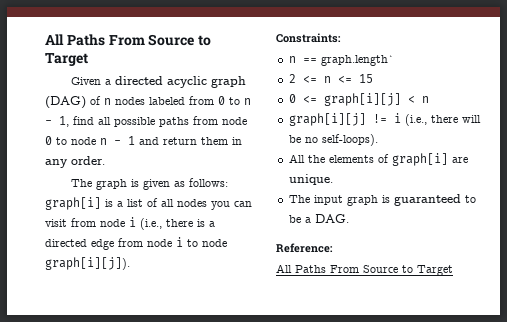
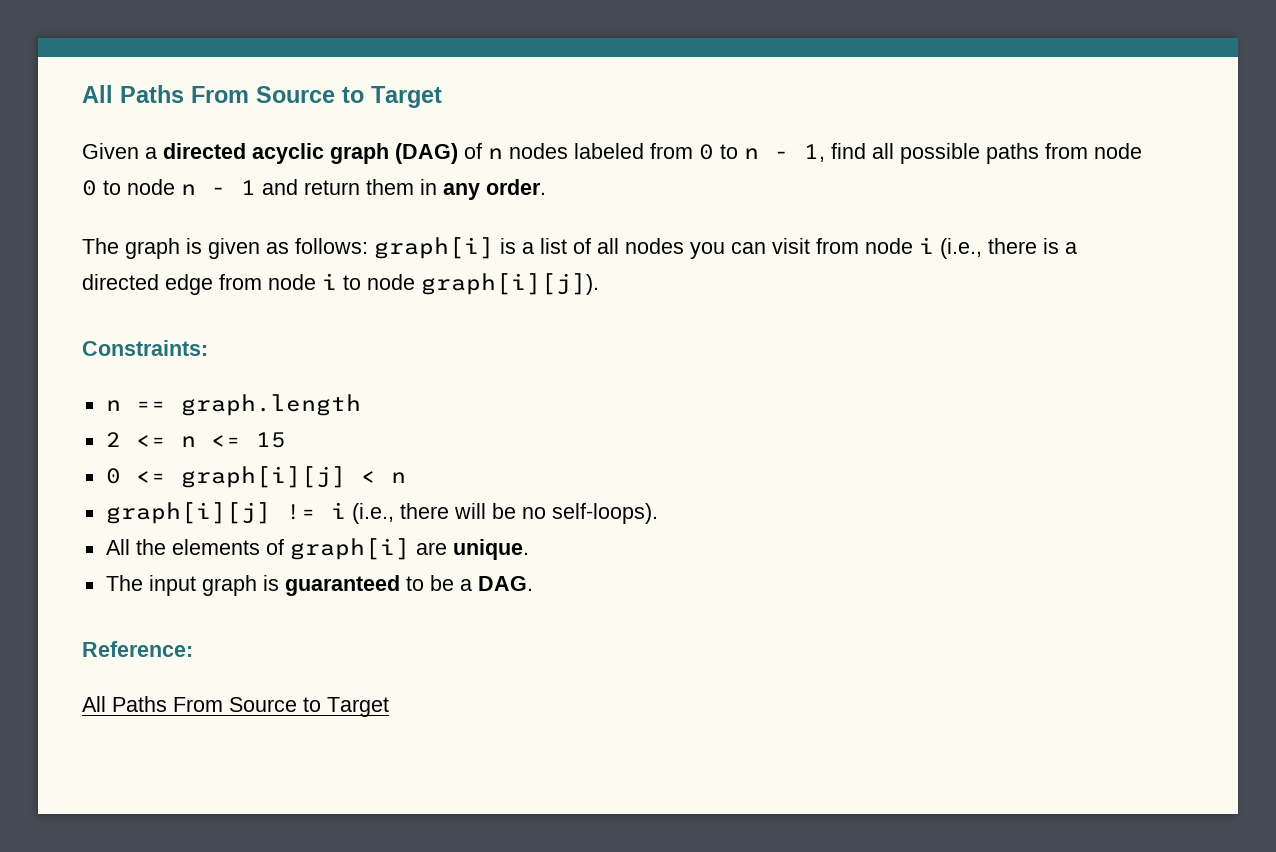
[320,55,394,66] graph.length` -> [180,394,361,416] graph.length

